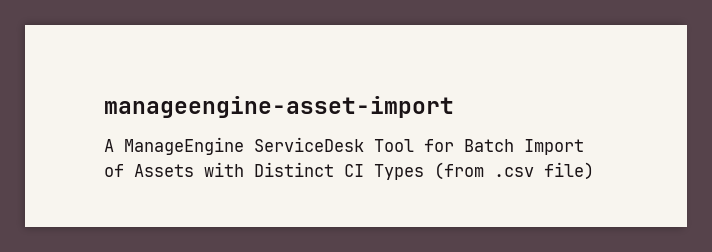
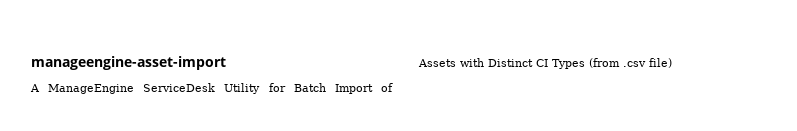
[374,139,414,152] Tool -> [224,83,261,94] Utility

